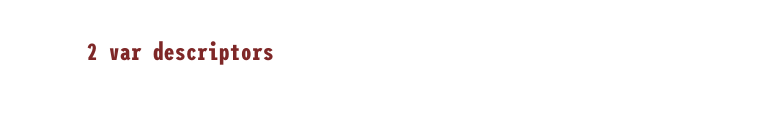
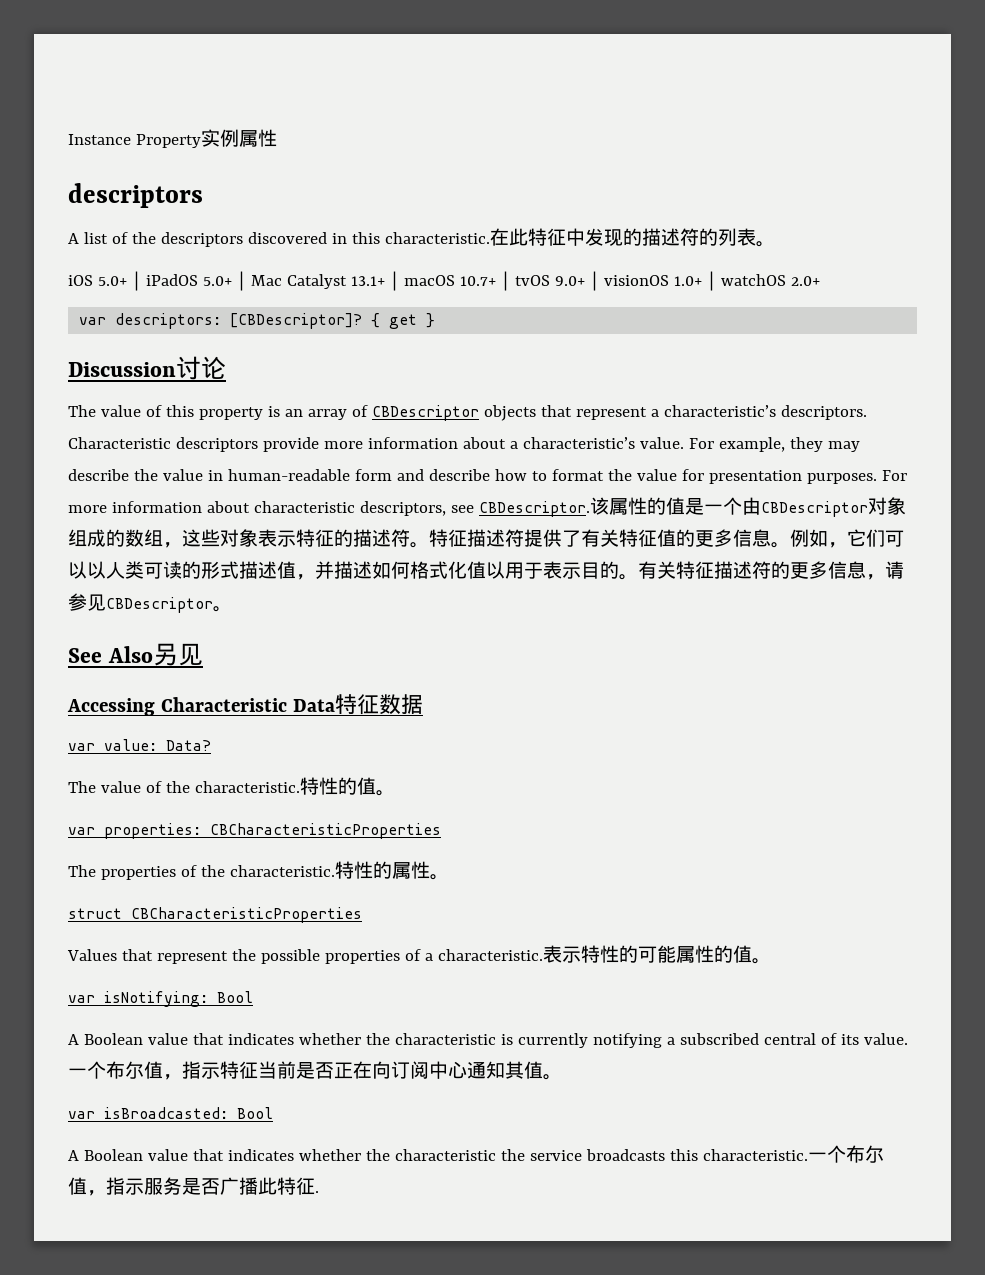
[87,41,274,65] 2 var descriptors -> [68,129,277,148] [68,183,203,208] [68,228,775,247] [68,271,820,291] [79,313,436,329] [68,356,226,380] [68,405,867,421] [68,437,860,452] [68,469,907,484] [68,497,906,517] [68,529,904,548] [68,561,904,580] [68,593,232,613] [68,643,203,666] [67,694,423,716] [68,739,211,751] [68,777,395,796] [68,823,441,839] [68,861,449,880] [68,907,362,923] [67,945,771,964] [68,991,253,1007] [68,1033,908,1048] [68,1061,562,1080] [68,1107,273,1119] [68,1145,884,1163] [68,1177,319,1196] Instance Property实例属性 // descriptors // A list of the descriptors discovered in this characteristic.在此特征中发现的描述符的列表。 // iOS 5.0+｜iPadOS 5.0+｜Mac Catalyst 13.1+｜macOS 10.7+｜tvOS 9.0+｜visionOS 1.0+｜watchOS 2.0+ // var descriptors: [CBDescriptor]? { get } // Discussion讨论 // The value of this property is an array of CBDescriptor objects that represent a characteristic’s descriptors. Characteristic descriptors provide more information about a characteristic’s value. For example, they may describe the value in human-readable form and describe how to format the value for presentation purposes. For more information about characteristic descriptors, see CBDescriptor.该属性的值是一个由CBDescriptor对象组成的数组，这些对象表示特征的描述符。特征描述符提供了有关特征值的更多信息。例如，它们可以以人类可读的形式描述值，并描述如何格式化值以用于表示目的。有关特征描述符的更多信息，请参见CBDescriptor。 // See Also另见 // Accessing Characteristic Data特征数据 // var value: Data? // The value of the characteristic.特性的值。 // var properties: CBCharacteristicProperties // The properties of the characteristic.特性的属性。 // struct CBCharacteristicProperties // Values that represent the possible properties of a characteristic.表示特性的可能属性的值。 // var isNotifying: Bool // A Boolean value that indicates whether the characteristic is currently notifying a subscribed central of its value.一个布尔值，指示特征当前是否正在向订阅中心通知其值。 // var isBroadcasted: Bool // A Boolean value that indicates whether the characteristic the service broadcasts this characteristic.一个布尔值，指示服务是否广播此特征.

